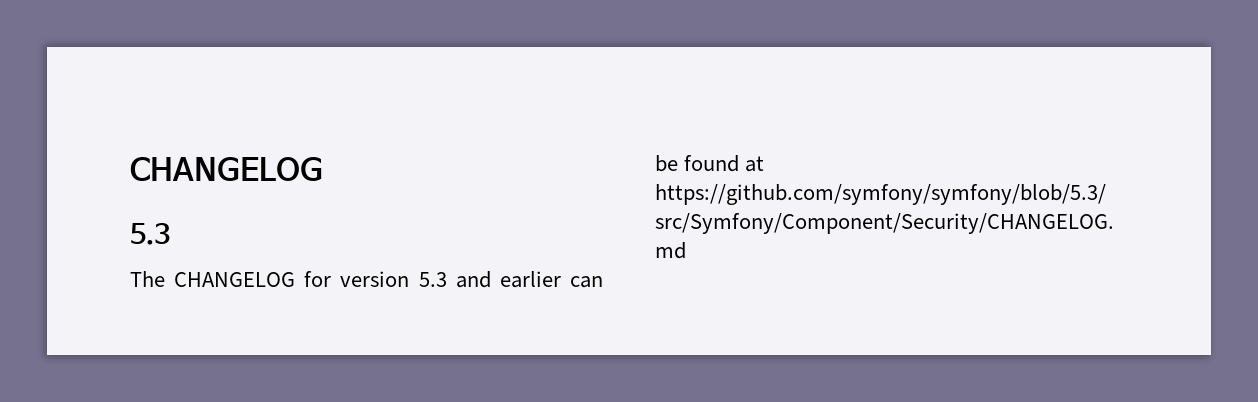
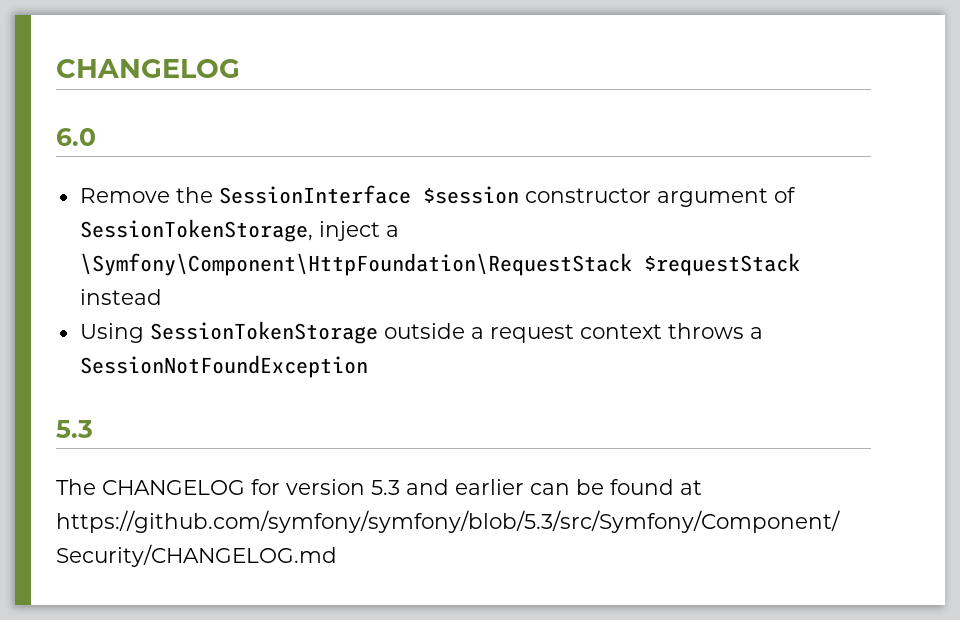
[130,157,323,181] CHANGELOG -> [56,59,240,78] [56,128,96,146] [79,185,796,207] [79,219,399,242] [79,253,800,276] [79,289,162,305] [79,321,763,344] [79,355,368,378] CHANGELOG // 6.0 // Remove the SessionInterface $session constructor argument of SessionTokenStorage, inject a \Symfony\Component\HttpFoundation\RequestStack $requestStack instead // Using SessionTokenStorage outside a request context throws a SessionNotFoundException

